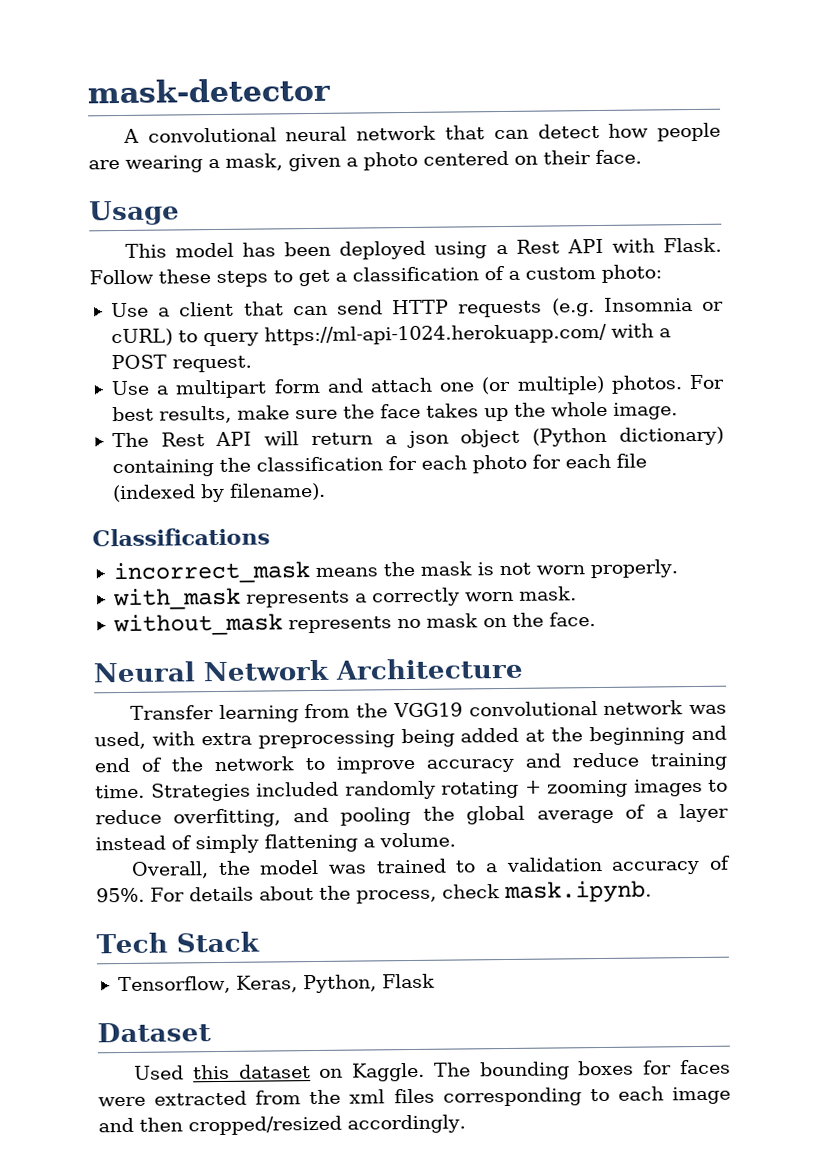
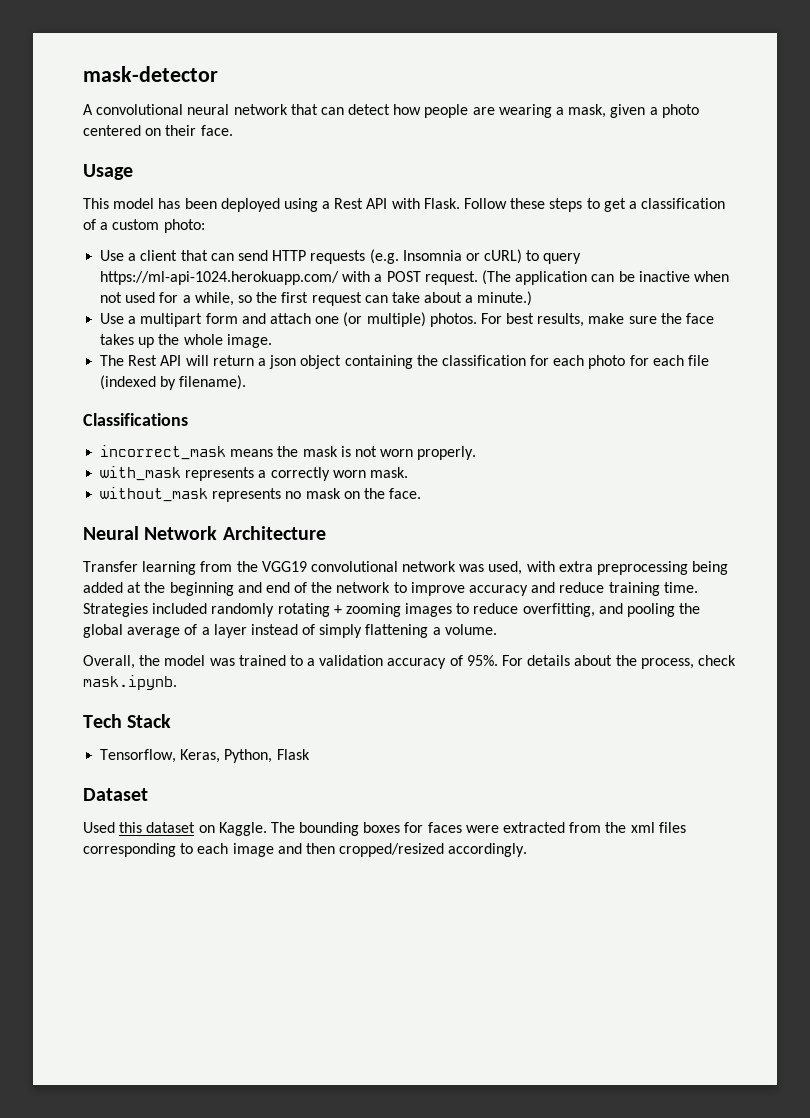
(252, 364) none -> [481,270,729,285] [100,291,533,306] (The application can be inactive when not used for a while, so the first request can take about a minute.)
[532,426,724,447] (Python dictionary) -> (342, 362) none

